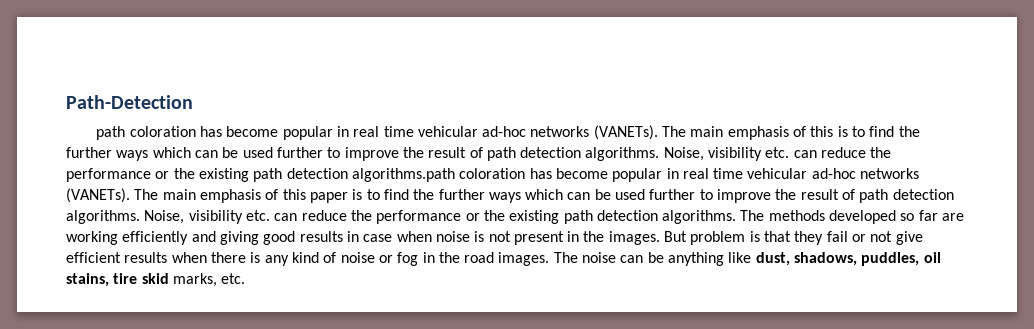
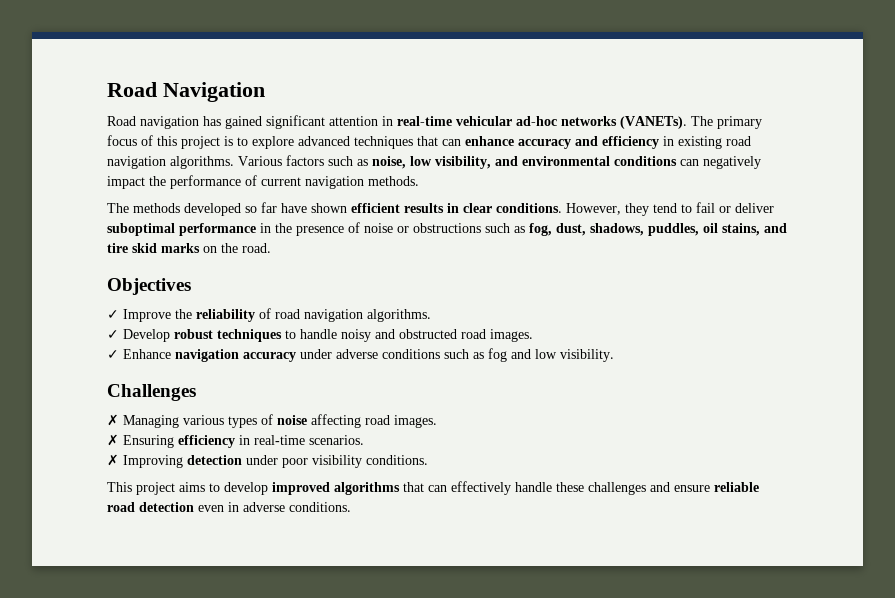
[66,95,193,109] [96,125,920,140] [66,147,892,161] [66,168,920,182] [66,188,954,203] [66,210,737,224] Path-Detection // path coloration has become popular in real time vehicular ad-hoc networks (VANETs). The main emphasis of this is to find the further ways which can be used further to improve the result of path detection algorithms. Noise, visibility etc. can reduce the performance or the existing path detection algorithms.path coloration has become popular in real time vehicular ad-hoc networks (VANETs). The main emphasis of this paper is to find the further ways which can be used further to improve the result of path detection algorithms. Noise, visibility etc. can reduce the performance or the existing path detection algorithms. -> [107,82,265,102] [107,115,762,129] [107,135,751,149] [107,155,761,169] [107,175,419,189] Road Navigation // Road navigation has gained significant attention in real-time vehicular ad-hoc networks (VANETs). The primary focus of this project is to explore advanced techniques that can enhance accuracy and efficiency in existing road navigation algorithms. Various factors such as noise, low visibility, and environmental conditions can negatively impact the performance of current navigation methods. //
[942,213,965,221] [66,231,923,245] [66,252,752,266] are working efficiently and giving good results in case when noise is not present in the images. But problem is that they fail or not give efficient results when there is any kind of noise or fog in the road images. The noise can be anything like -> [281,202,774,216] [107,222,552,236] have shown efficient results in clear conditions. However, they tend to fail or deliver suboptimal performance in the presence of noise or obstructions such as fog,
(109, 280) none -> [764,223,787,233] and
[172,273,246,287] marks, etc. -> [161,243,271,253] [107,278,191,295] [107,308,431,322] [107,329,533,342] [107,348,614,362] [107,384,196,401] [107,414,437,428] [107,434,364,448] [107,454,428,468] [107,481,759,495] [107,502,351,512] marks on the road. // Objectives // ✓ Improve the reliability of road navigation algorithms. // ✓ Develop robust techniques to handle noisy and obstructed road images. // ✓ Enhance navigation accuracy under adverse conditions such as fog and low visibility. // Challenges // ✗ Managing various types of noise affecting road images. // ✗ Ensuring efficiency in real-time scenarios. // ✗ Improving detection under poor visibility conditions. // This project aims to develop improved algorithms that can effectively handle these challenges and ensure reliable road detection even in adverse conditions.

